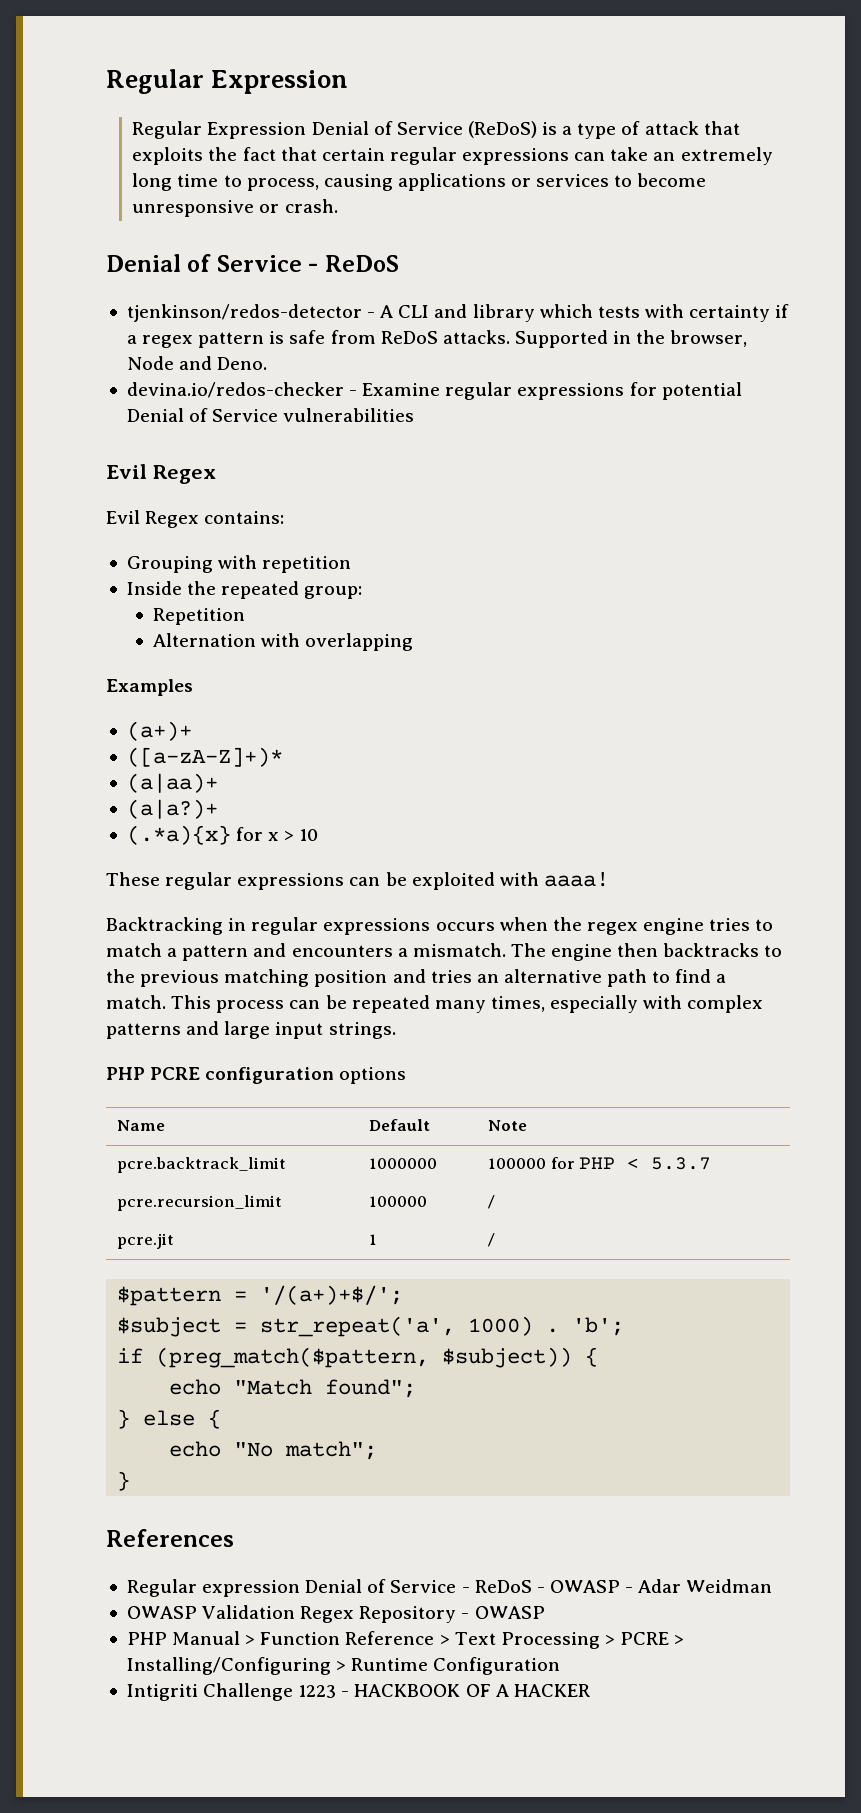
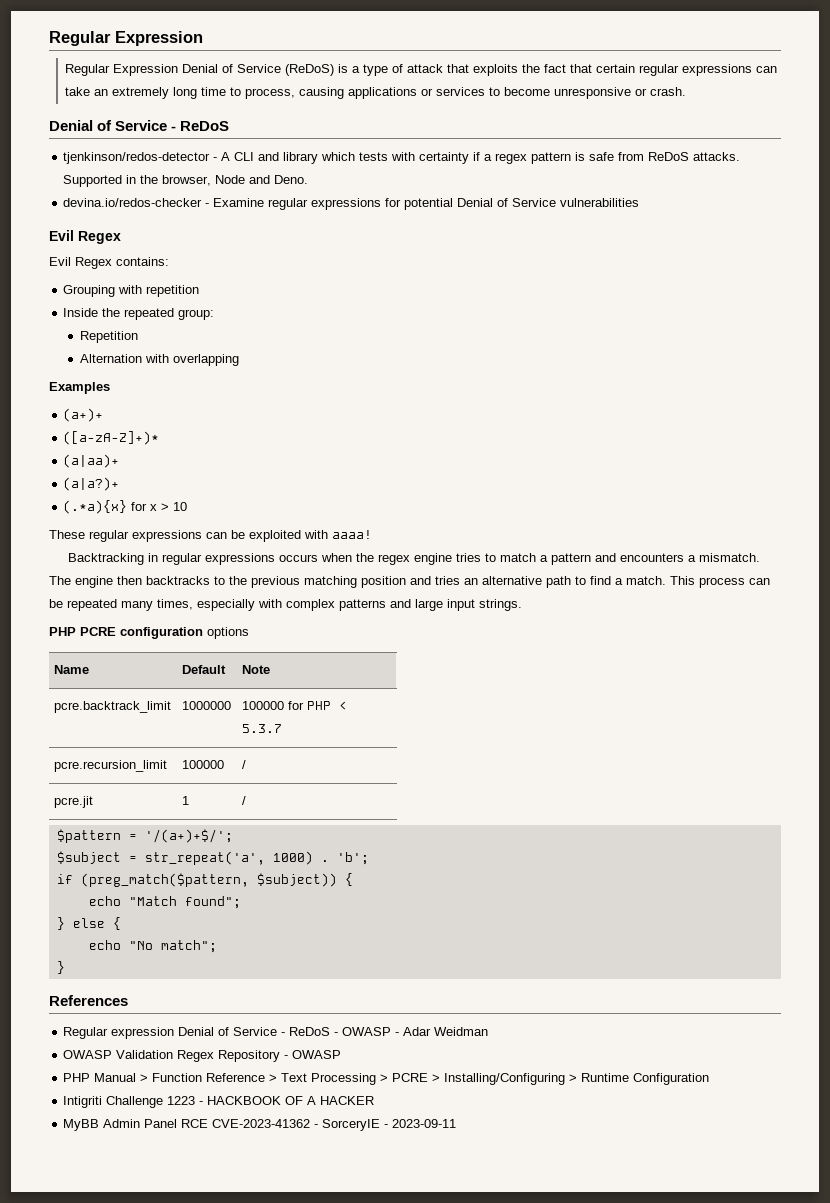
(590, 1690) none -> [63,1119,457,1131] // MyBB Admin Panel RCE CVE-2023-41362 - SorceryIE - 2023-09-11

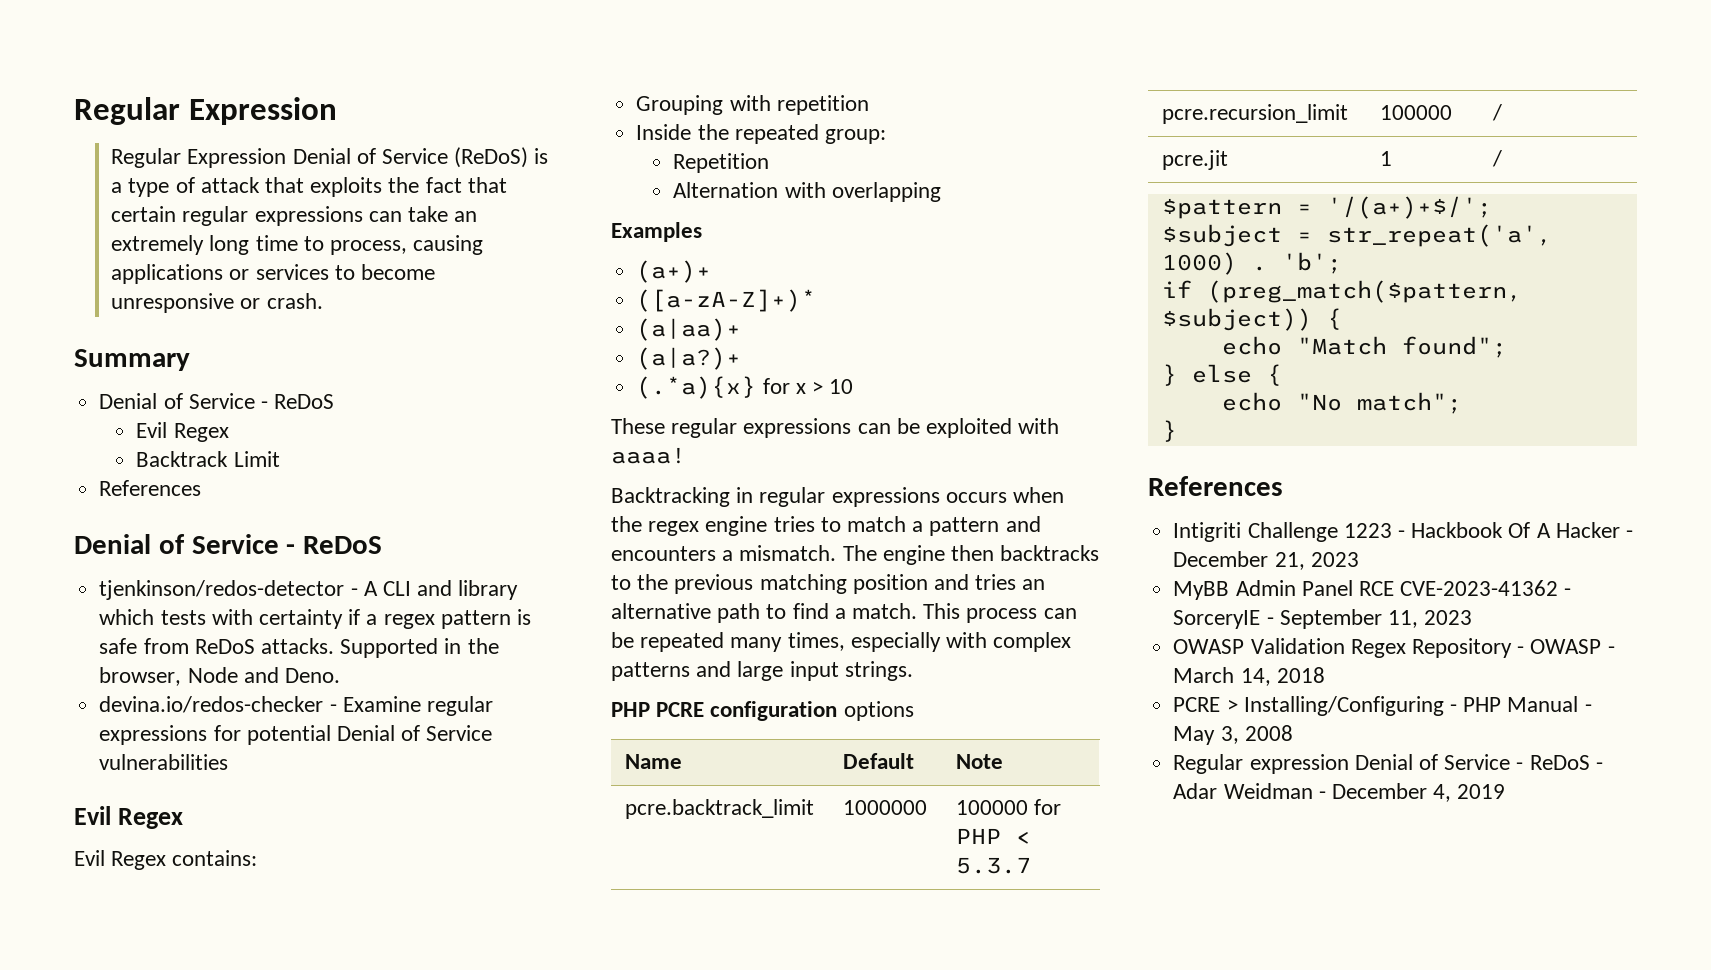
(687, 91) none -> [74,349,190,371] [99,393,335,409] [136,422,229,442] [136,451,280,467] [99,480,202,496] // Summary // Denial of Service - ReDoS // Evil Regex // Backtrack Limit // References
[63,1027,489,1039] [63,1050,342,1062] [63,1073,710,1085] [63,1096,375,1108] Regular expression Denial of Service - ReDoS - OWASP - Adar Weidman // OWASP Validation Regex Repository - OWASP // PHP Manual > Function Reference > Text Processing > PCRE > Installing/Configuring > Runtime Configuration // Intigriti Challenge 1223 - HACKBOOK OF A HACKER -> [1173,522,1633,542] [1173,551,1359,570] Intigriti Challenge 1223 - Hackbook Of A Hacker - December 21, 2023
[392,1119,457,1128] 2023-09-11 -> [1279,609,1473,629] [1173,638,1615,658] [1173,667,1325,686] [1173,696,1592,716] [1173,725,1293,745] [1173,754,1603,774] [1173,783,1506,802] September 11, 2023 // OWASP Validation Regex Repository - OWASP - March 14, 2018 // PCRE > Installing/Configuring - PHP Manual - May 3, 2008 // Regular expression Denial of Service - ReDoS - Adar Weidman - December 4, 2019

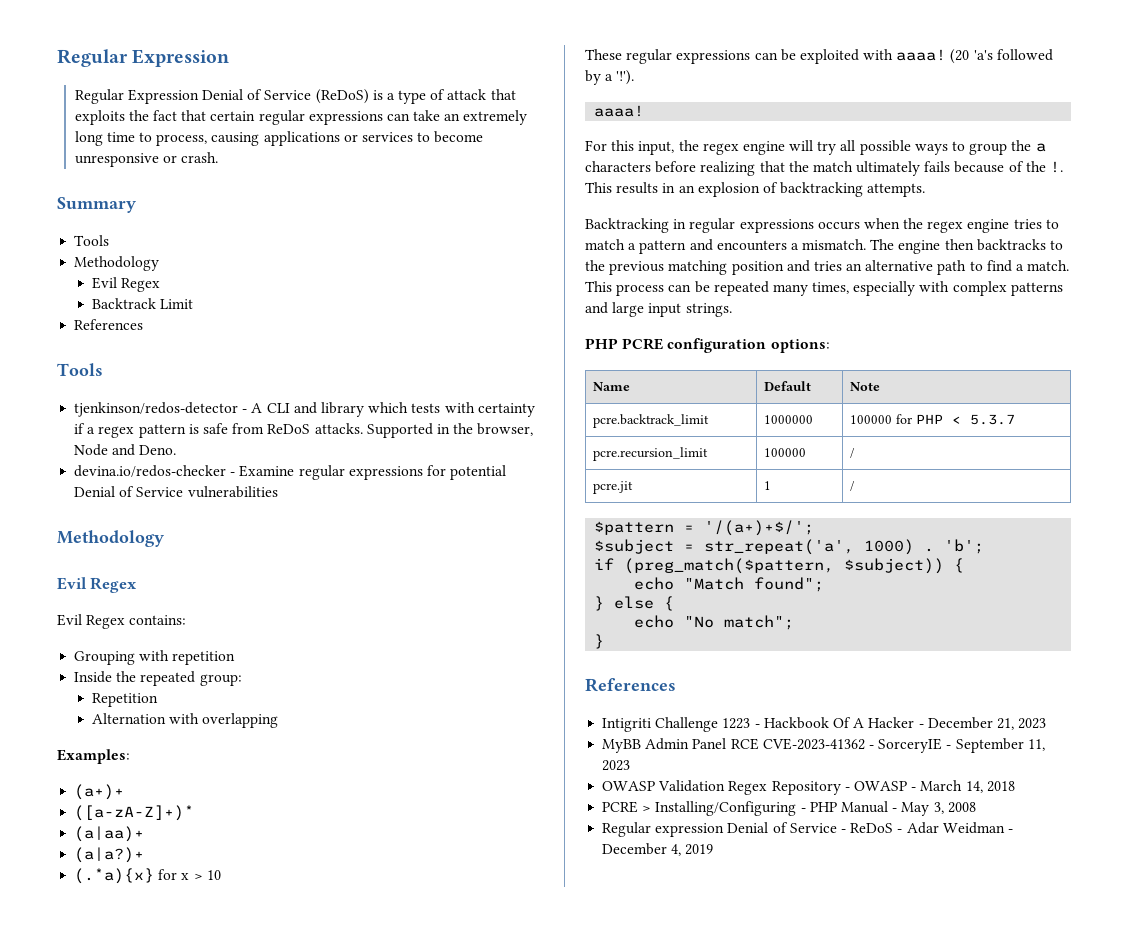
[99,393,335,409] Denial of Service - ReDoS -> [74,235,110,246] [74,256,160,271] Tools // Methodology
[74,534,383,554] Denial of Service - ReDoS -> [57,363,103,376] Tools
(229, 762) none -> [57,530,164,547] // Methodology
[611,222,702,242] Examples -> [57,749,130,764] Examples:
(686, 455) none -> [950,49,1053,64] [585,70,635,85] [594,105,645,117] [585,140,1046,155] [585,161,1064,176] [585,182,926,197] (20 'a's followed by a '!'). // aaaa! // For this input, the regex engine will try all possible ways to group the a characters before realizing that the match ultimately fails because of the !. This results in an explosion of backtracking attempts.
[843,701,914,721] options -> [770,339,830,353] options:

